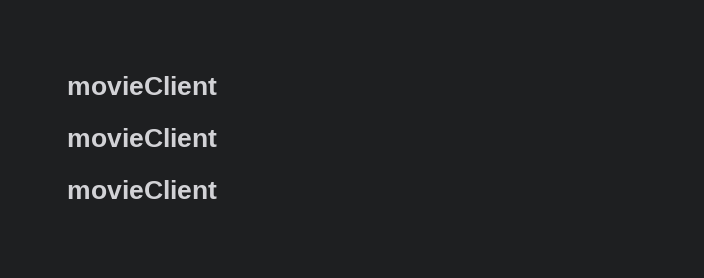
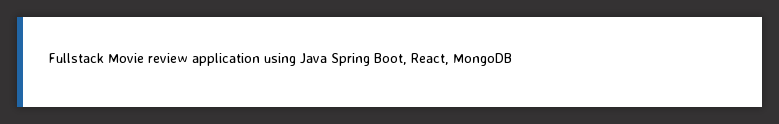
[67,76,217,95] [67,128,217,147] [67,180,217,199] movieClient // movieClient // movieClient -> [48,53,512,66] Fullstack Movie review application using Java Spring Boot, React, MongoDB

